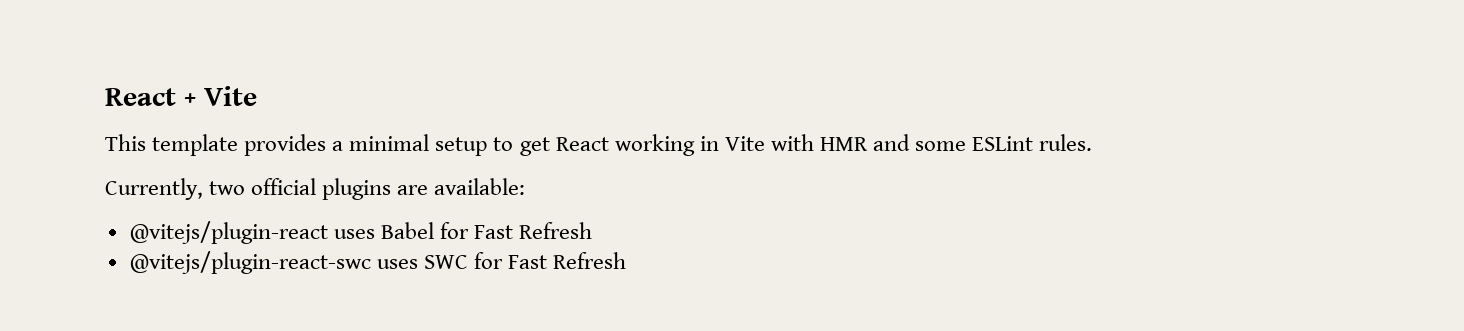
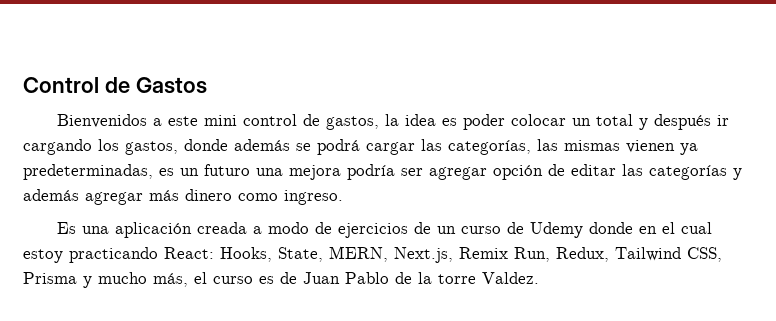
[105,86,257,106] [105,134,1093,156] [105,178,526,200] [129,221,593,244] [129,251,627,274] React + Vite // This template provides a minimal setup to get React working in Vite with HMR and some ESLint rules. // Currently, two official plugins are available: // @vitejs/plugin-react uses Babel for Fast Refresh // @vitejs/plugin-react-swc uses SWC for Fast Refresh -> [23,77,207,94] [56,114,729,130] [23,139,698,155] [23,164,742,180] [23,189,343,205] [56,222,712,238] [23,246,722,263] [23,272,539,288] Control de Gastos // Bienvenidos a este mini control de gastos, la idea es poder colocar un total y después ir cargando los gastos, donde además se podrá cargar las categorías, las mismas vienen ya predeterminadas, es un futuro una mejora podría ser agregar opción de editar las categorías y además agregar más dinero como ingreso. // Es una aplicación creada a modo de ejercicios de un curso de Udemy donde en el cual estoy practicando React: Hooks, State, MERN, Next.js, Remix Run, Redux, Tailwind CSS, Prisma y mucho más, el curso es de Juan Pablo de la torre Valdez.

